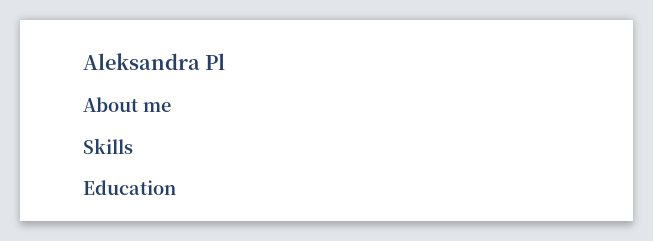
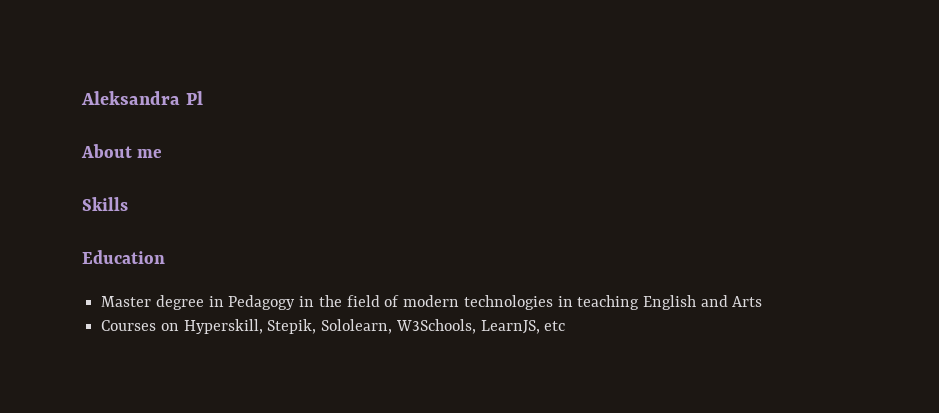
(176, 187) none -> [101,295,763,310] [101,319,566,334] // Master degree in Pedagogy in the field of modern technologies in teaching English and Arts // Courses on Hyperskill, Stepik, Sololearn, W3Schools, LearnJS, etc

